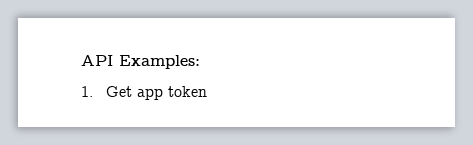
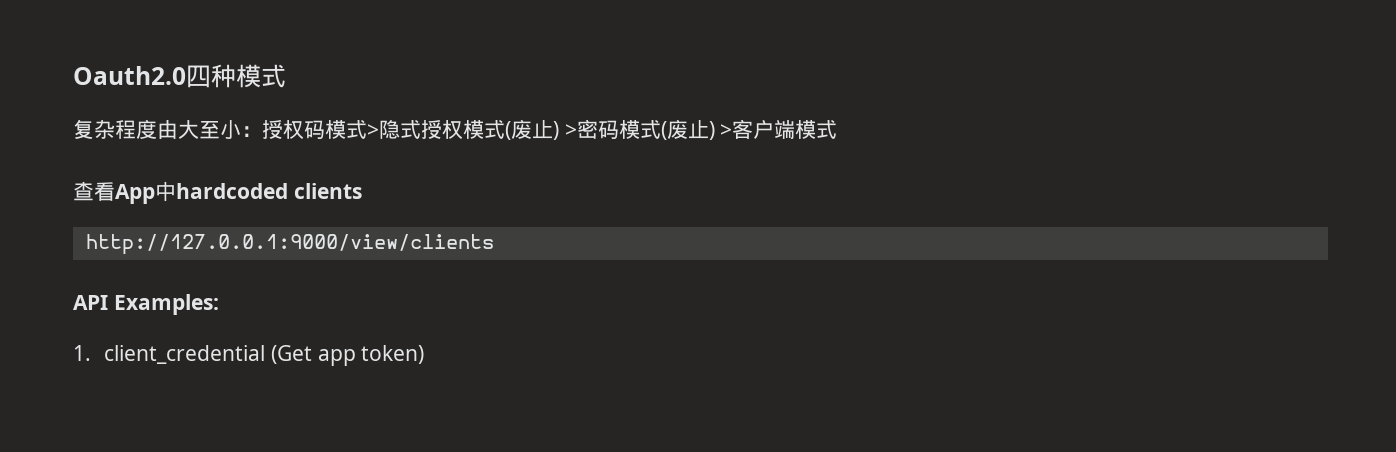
(81, 60) none -> [73,64,286,88] [73,119,838,140] [73,181,362,204] [85,234,494,255] Oauth2.0四种模式 // 复杂程度由大至小：授权码模式>隐式授权模式(废止) >密码模式(废止) >客户端模式 // 查看App中hardcoded clients // http://127.0.0.1:9000/view/clients //
[106,86,208,100] Get app token -> [104,345,425,366] client_credential (Get app token)

